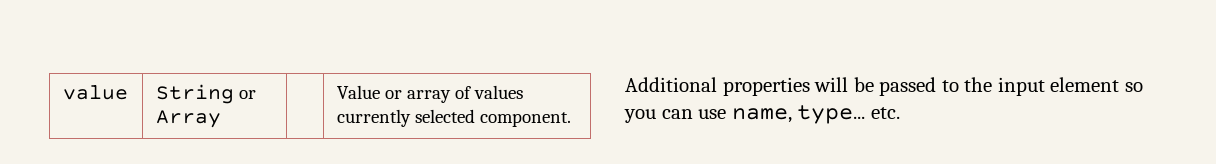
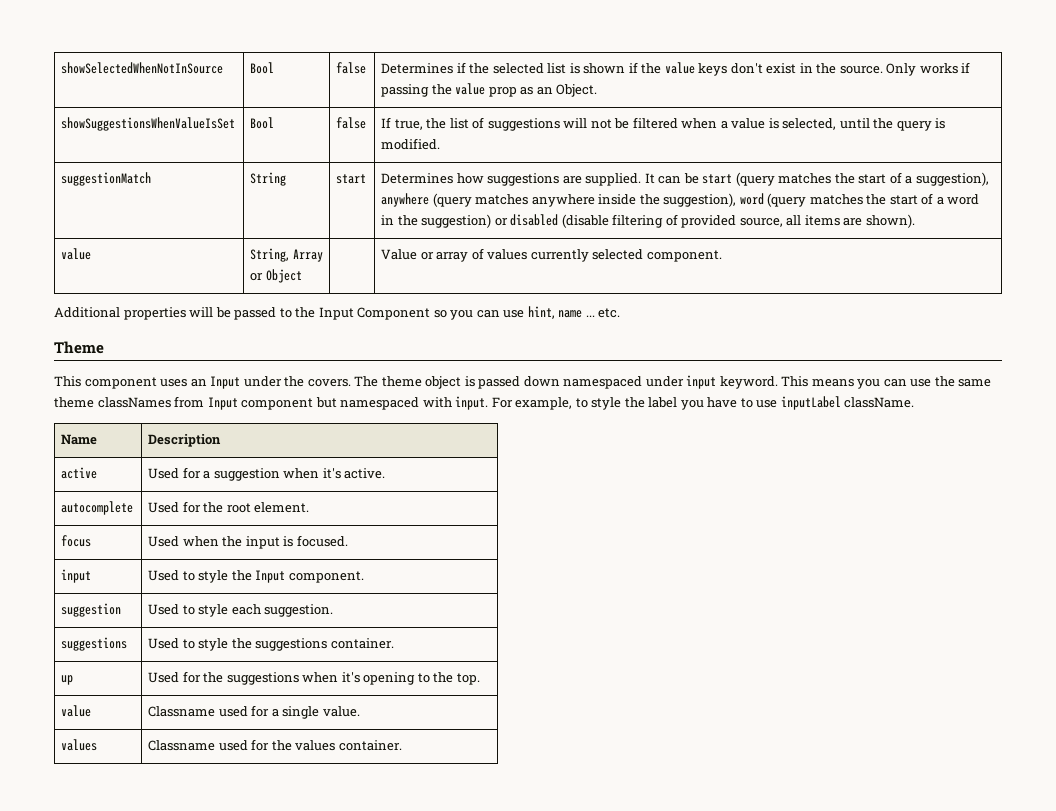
[62,85,128,100] [155,84,256,104] [155,110,221,128] value | String or Array -> [61,62,224,74] [250,62,275,74] [336,62,367,74] [381,62,971,76] [381,83,598,97] [61,117,236,131] [250,117,275,129] [336,117,367,129] [381,117,946,131] [381,138,441,150] [61,172,152,186] [250,172,287,186] [336,174,367,184] [381,172,989,186] [381,193,980,207] [381,214,915,228] [61,248,92,260] [250,248,323,262] [250,269,302,283] showSelectedWhenNotInSource | Bool | false | Determines if the selected list is shown if the value keys don't exist in the source. Only works if passing the value prop as an Object. // showSuggestionsWhenValueIsSet | Bool | false | If true, the list of suggestions will not be filtered when a value is selected, until the query is modified. // suggestionMatch | String | start | Determines how suggestions are supplied. It can be start (query matches the start of a suggestion), anywhere (query matches anywhere inside the suggestion), word (query matches the start of a word in the suggestion) or disabled (disable filtering of provided source, all items are shown). // value | String, Array or Object
[997,77,1120,96] input element -> [318,307,431,320] Input Component
[731,105,900,124] name, type... etc. -> [527,306,621,319] [54,341,104,354] [54,375,992,389] [54,396,915,410] [61,434,98,445] [148,434,222,447] [61,467,98,479] [148,467,386,481] [61,501,134,515] [148,501,310,513] [61,535,92,547] [148,535,348,549] [61,569,92,583] [148,570,364,583] [61,603,122,617] [148,604,334,617] [61,637,128,651] [148,638,394,651] [61,675,74,685] [148,671,480,685] [61,705,92,717] [148,705,360,719] [61,739,98,751] [148,739,402,751] hint, name ... etc. // Theme // This component uses an Input under the covers. The theme object is passed down namespaced under input keyword. This means you can use the same theme classNames from Input component but namespaced with input. For example, to style the label you have to use inputLabel className. // Name | Description // active | Used for a suggestion when it's active. // autocomplete | Used for the root element. // focus | Used when the input is focused. // input | Used to style the Input component. // suggestion | Used to style each suggestion. // suggestions | Used to style the suggestions container. // up | Used for the suggestions when it's opening to the top. // value | Classname used for a single value. // values | Classname used for the values container.

